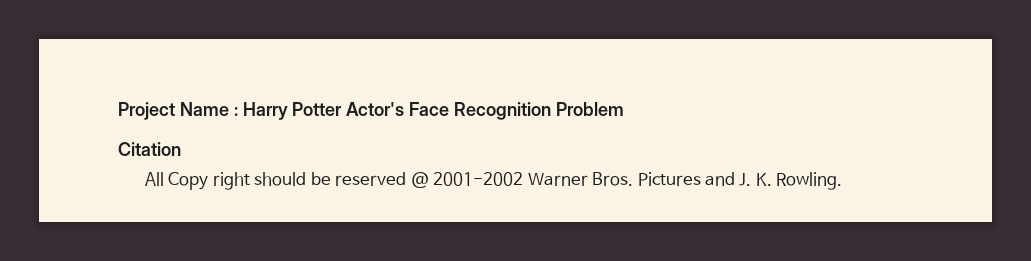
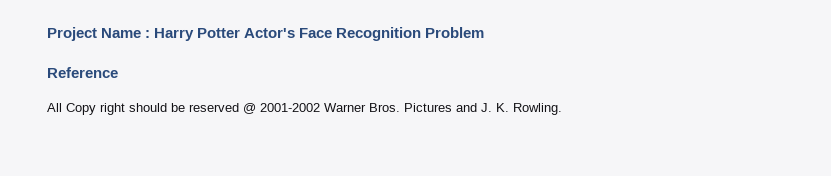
[118,142,181,156] Citation -> [47,67,118,78] Reference

